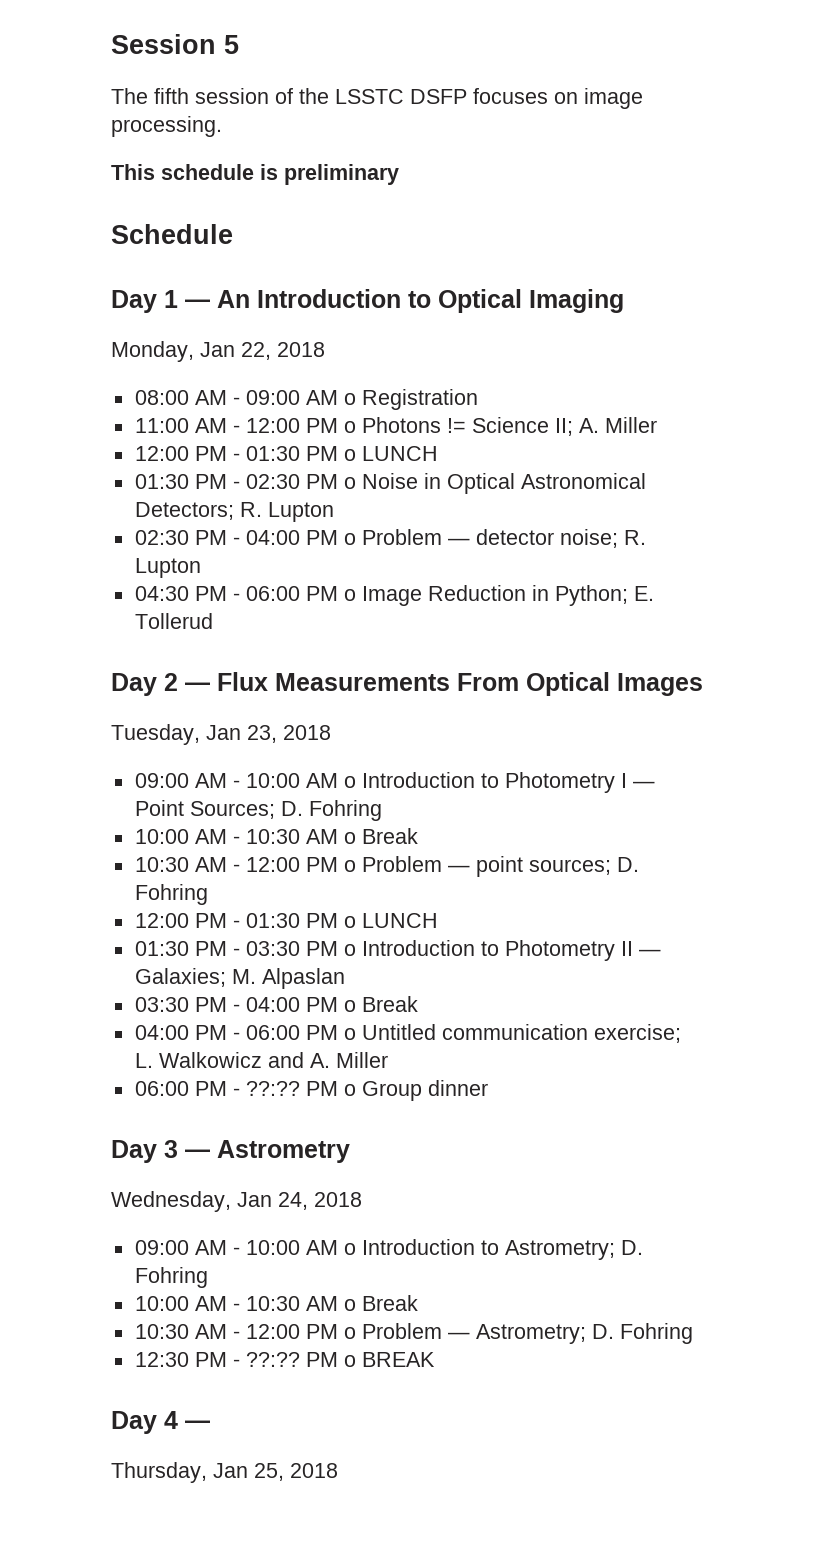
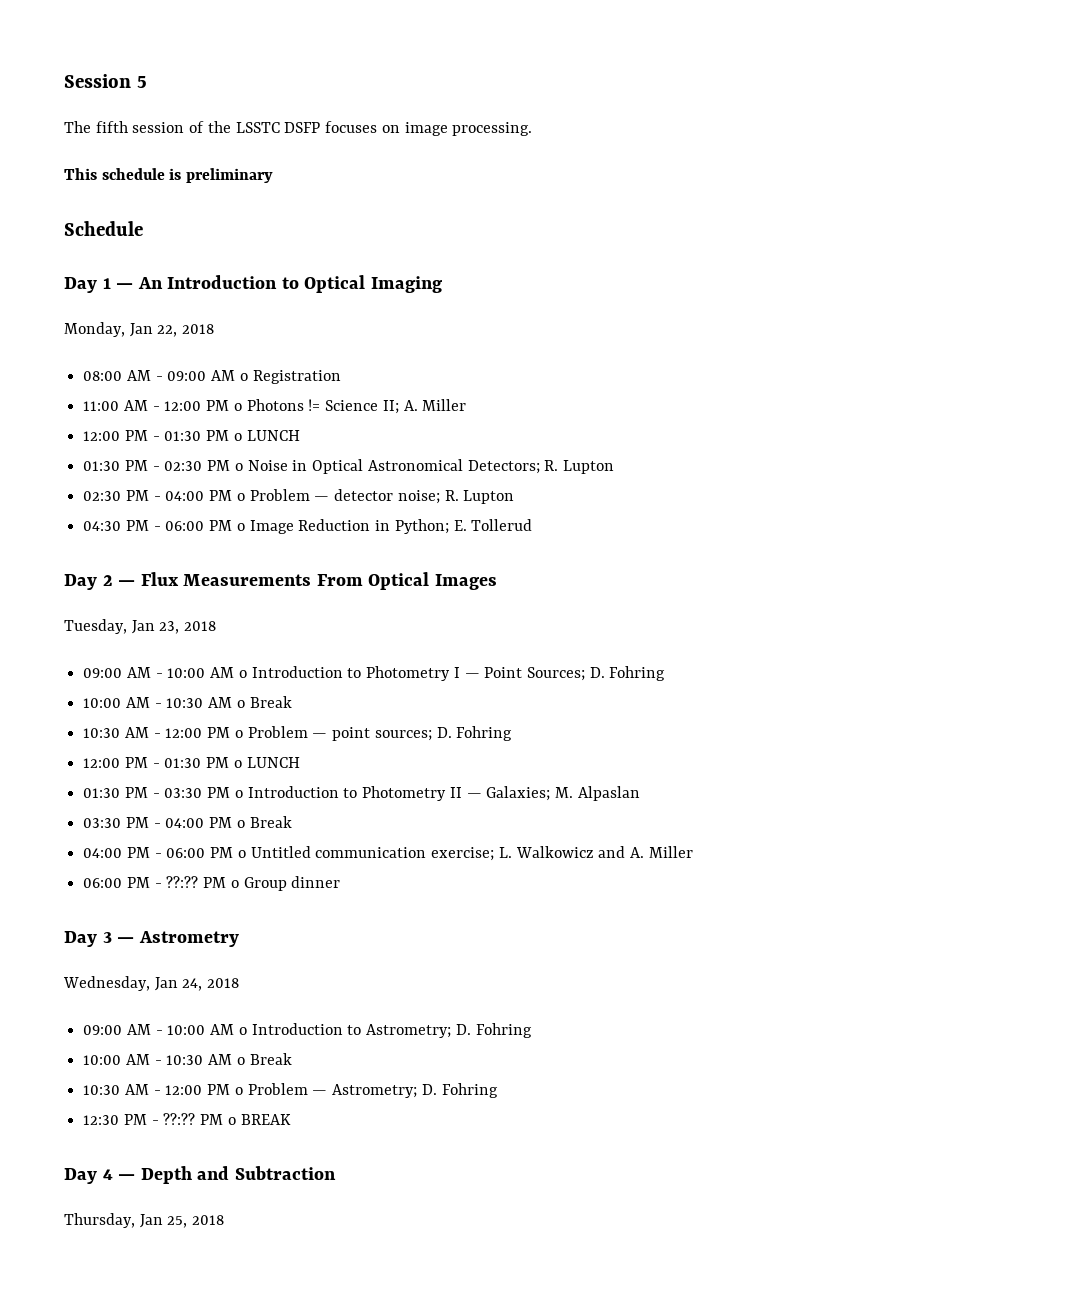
(210, 1424) none -> [140,1166,336,1184] Depth and Subtraction

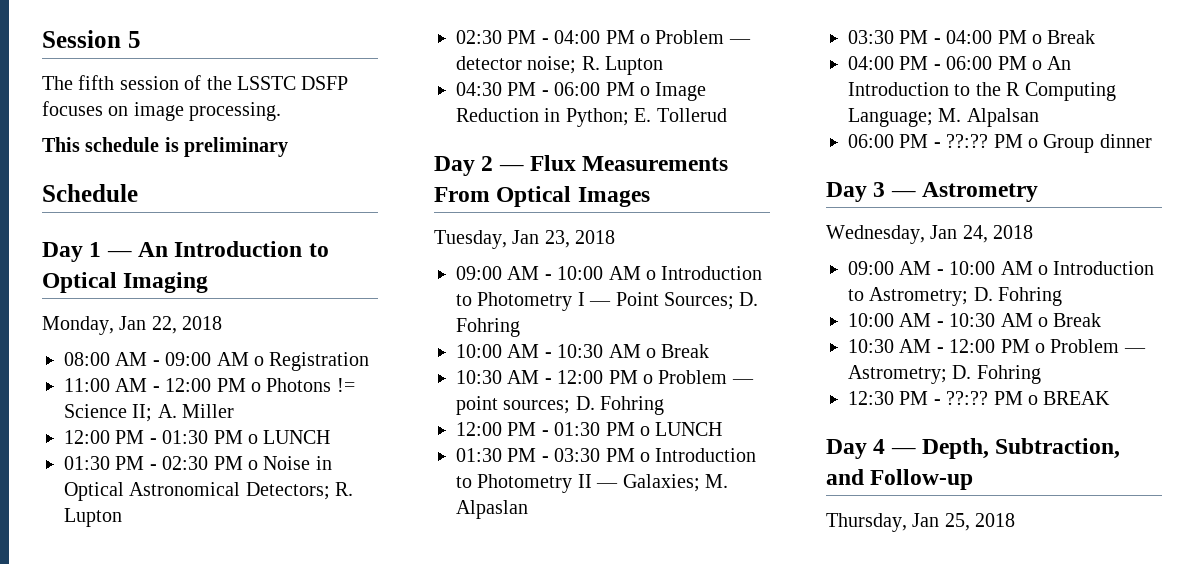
[250,846,693,861] Untitled communication exercise; L. Walkowicz and A. Miller -> [1047,56,1072,70] [848,82,1116,101] [848,108,1039,127] An Introduction to the R Computing Language; M. Alpalsan
[140,1166,336,1184] Depth and Subtraction -> [922,438,1121,459] [826,469,974,490] Depth, Subtraction, and Follow-up

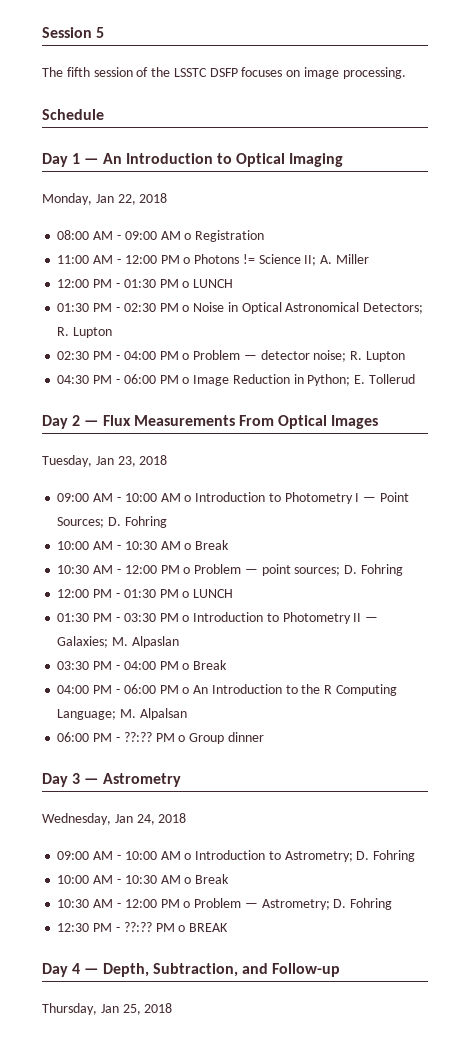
[42,137,289,157] // This schedule is preliminary -> (406, 73) none

